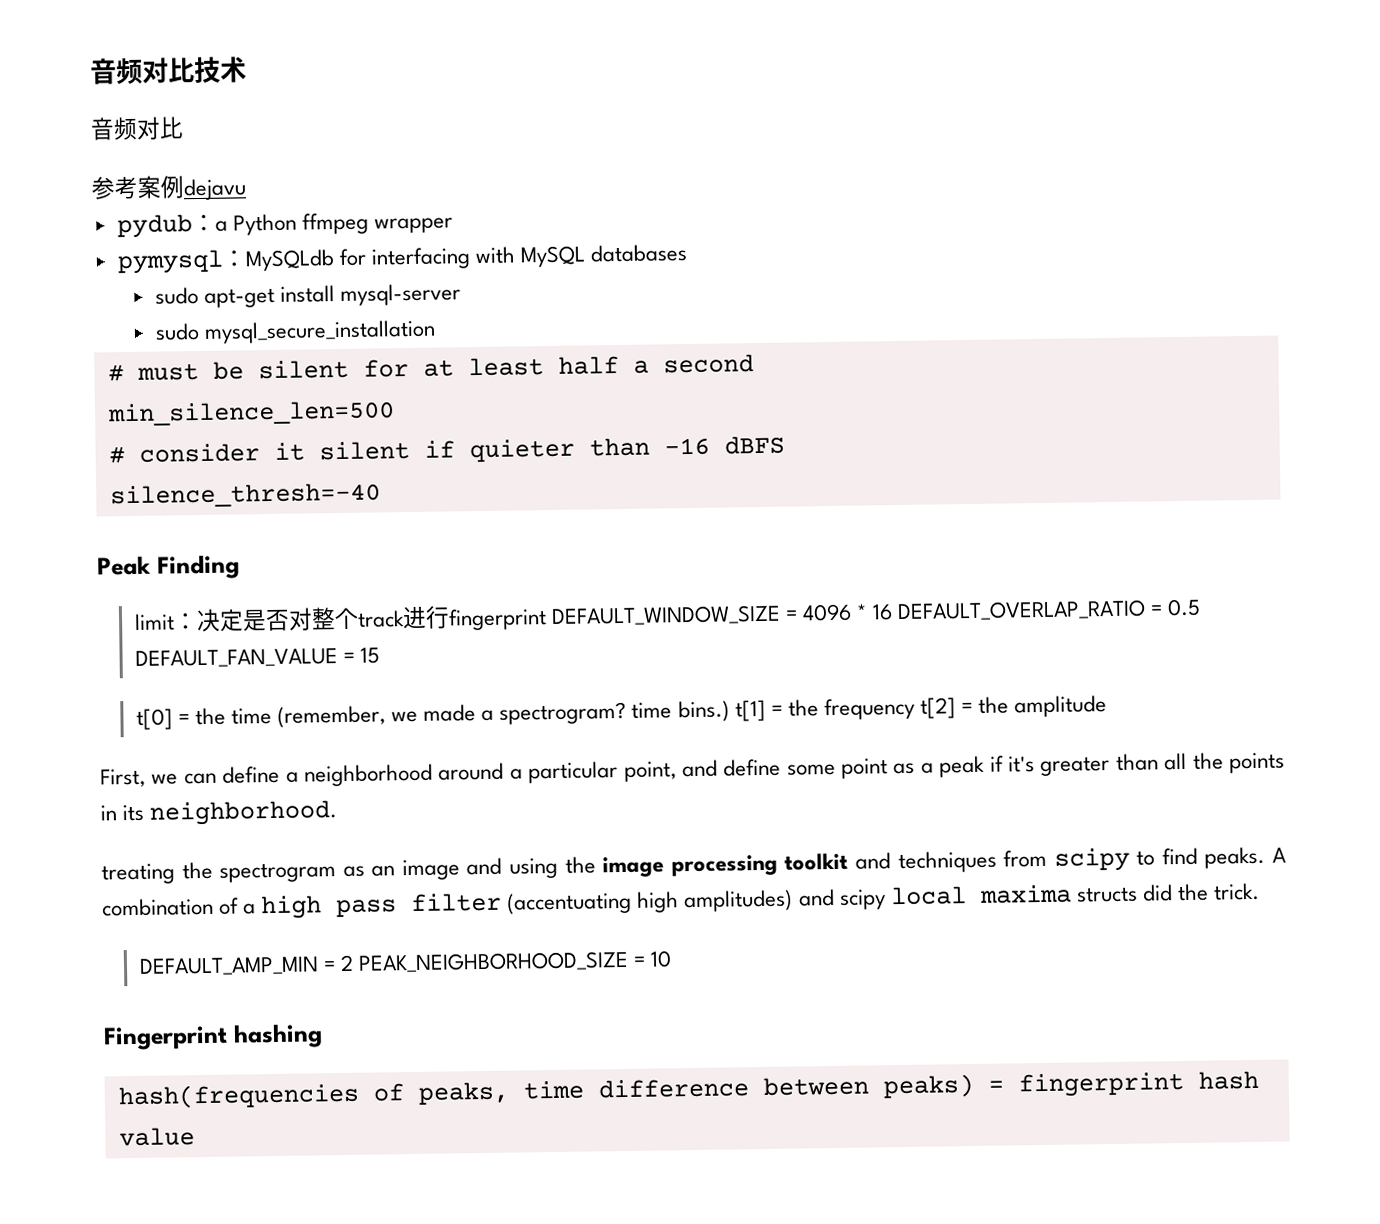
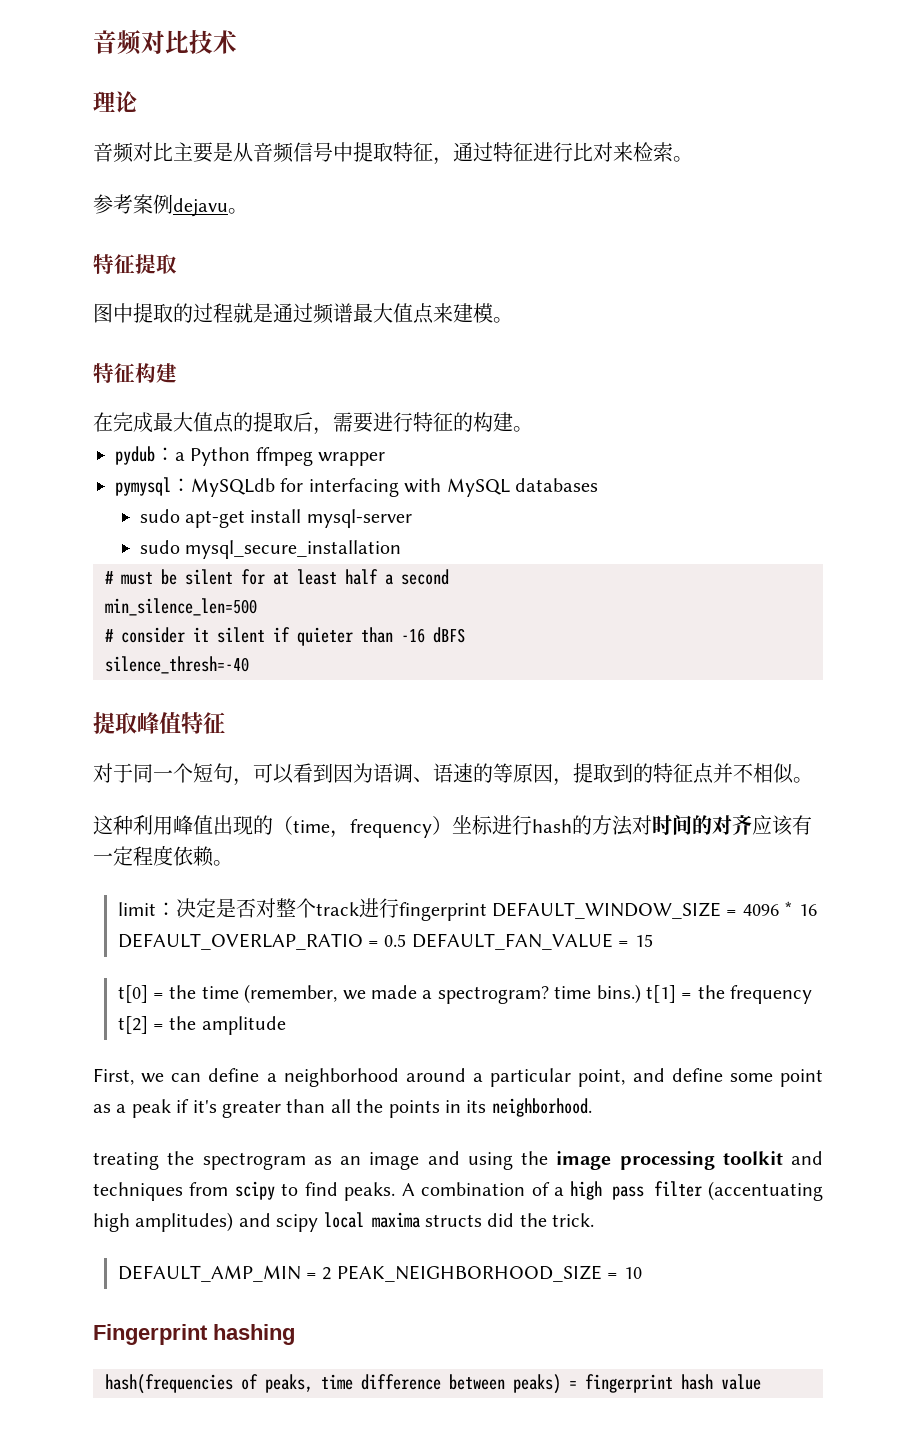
[90,116,184,141] [91,175,247,201] // 音频对比 // 参考案例dejavu -> [93,91,137,113] [93,142,693,165] [93,194,248,217] [93,254,177,274] [93,303,513,324] [93,363,177,383] [93,412,533,435] // 理论 // 音频对比主要是从音频信号中提取特征，通过特征进行比对来检索。 // 参考案例dejavu。 // 特征提取 // 图中提取的过程就是通过频谱最大值点来建模。 // 特征构建 // 在完成最大值点的提取后，需要进行特征的构建。
[97,554,240,580] Peak Finding -> [93,712,225,734] [93,763,813,786] [93,815,812,838] [93,845,233,867] 提取峰值特征 // 对于同一个短句，可以看到因为语调、语速的等原因，提取到的特征点并不相似。 // 这种利用峰值出现的（time，frequency）坐标进行hash的方法对时间的对齐应该有一定程度依赖。

